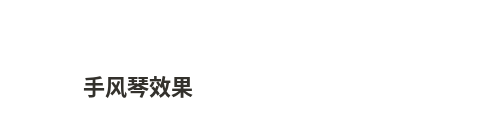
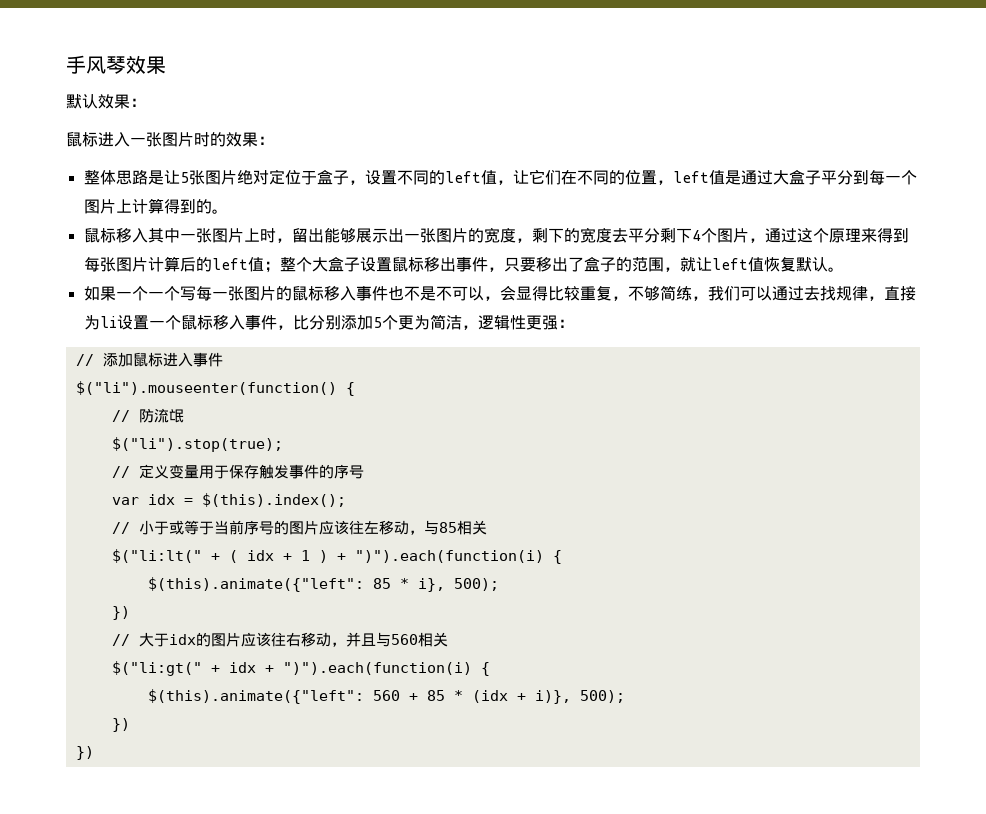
(193, 87) none -> [66,94,146,109] [66,132,274,147] [83,169,917,185] [83,198,228,214] [83,227,909,243] [83,256,844,273] [83,285,916,301] [83,314,574,330] [75,352,223,367] [75,381,355,396] [111,408,184,423] [111,437,283,452] [111,464,364,479] [111,493,346,507] [111,520,487,535] [111,549,562,564] [147,577,499,592] [111,606,130,620] [111,632,448,647] [111,661,490,676] [147,689,625,704] [111,718,130,732] [75,746,94,760] // 默认效果： // 鼠标进入一张图片时的效果： // 整体思路是让5张图片绝对定位于盒子，设置不同的left值，让它们在不同的位置，left值是通过大盒子平分到每一个图片上计算得到的。 // 鼠标移入其中一张图片上时，留出能够展示出一张图片的宽度，剩下的宽度去平分剩下4个图片，通过这个原理来得到每张图片计算后的left值；整个大盒子设置鼠标移出事件，只要移出了盒子的范围，就让left值恢复默认。 // 如果一个一个写每一张图片的鼠标移入事件也不是不可以，会显得比较重复，不够简练，我们可以通过去找规律，直接为li设置一个鼠标移入事件，比分别添加5个更为简洁，逻辑性更强： // // 添加鼠标进入事件 // $("li").mouseenter(function() { // // 防流氓 // $("li").stop(true); // // 定义变量用于保存触发事件的序号 // var idx = $(this).index(); // // 小于或等于当前序号的图片应该往左移动，与85相关 // $("li:lt(" + ( idx + 1 ) + ")").each(function(i) { // $(this).animate({"left": 85 * i}, 500); // }) // // 大于idx的图片应该往右移动，并且与560相关 // $("li:gt(" + idx + ")").each(function(i) { // $(this).animate({"left": 560 + 85 * (idx + i)}, 500); // }) // })

